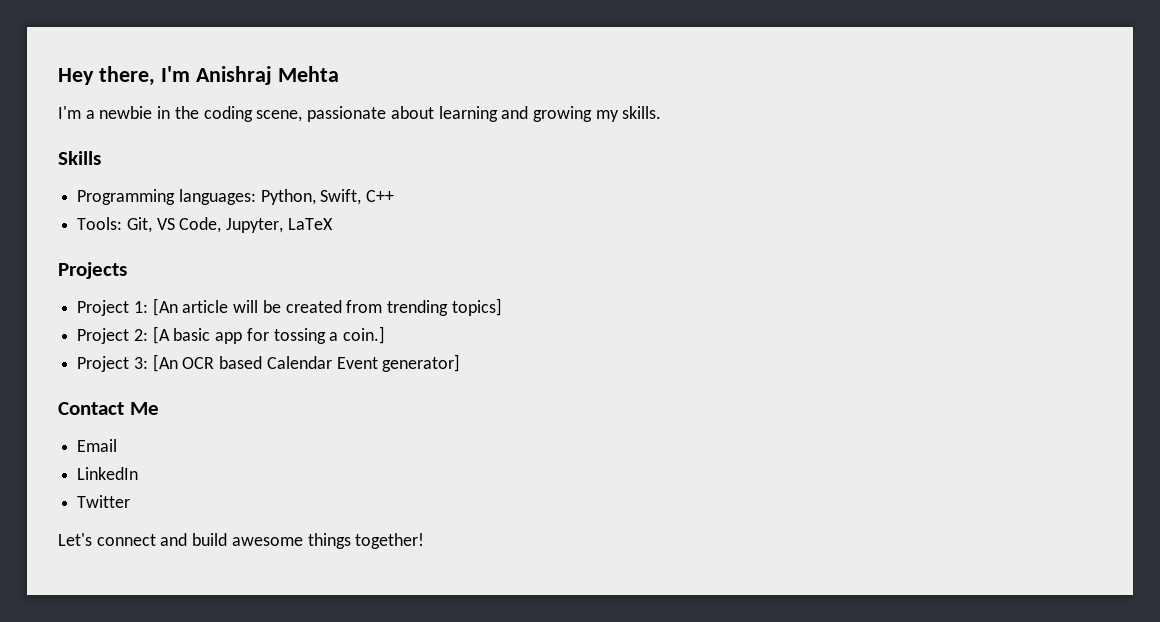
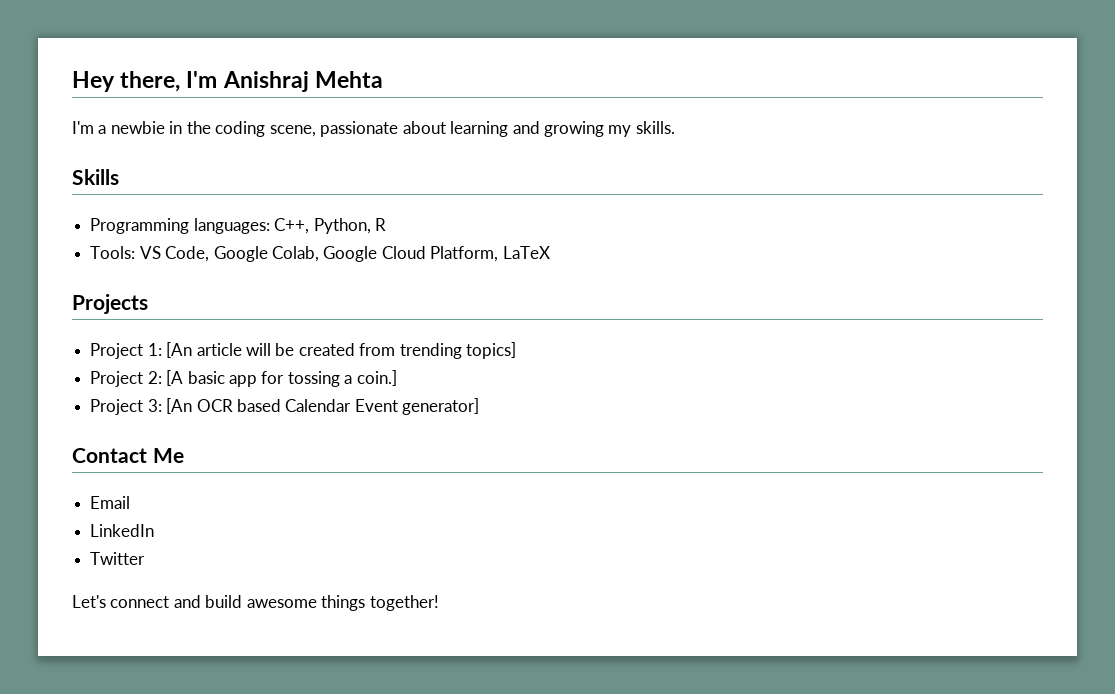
[260,189,395,205] Python, Swift, C++ -> [274,218,386,234] C++, Python, R
[126,217,152,233] Git, -> (136, 252) none
[226,218,284,233] Jupyter, -> [213,246,499,262] Google Colab, Google Cloud Platform,

